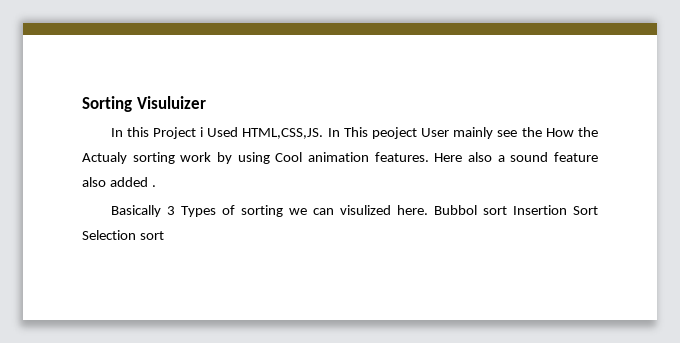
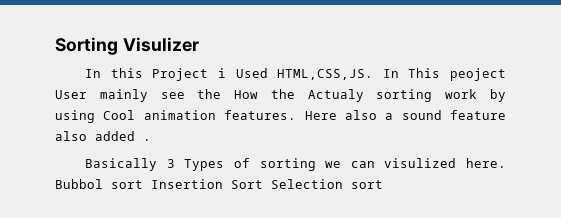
[136,96,206,109] Visuluizer -> [122,37,199,52] Visulizer

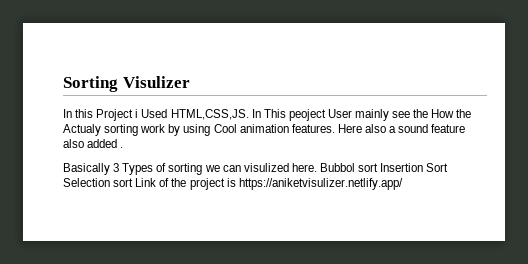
(383, 184) none -> [135,178,403,190] Link of the project is https://aniketvisulizer.netlify.app/

